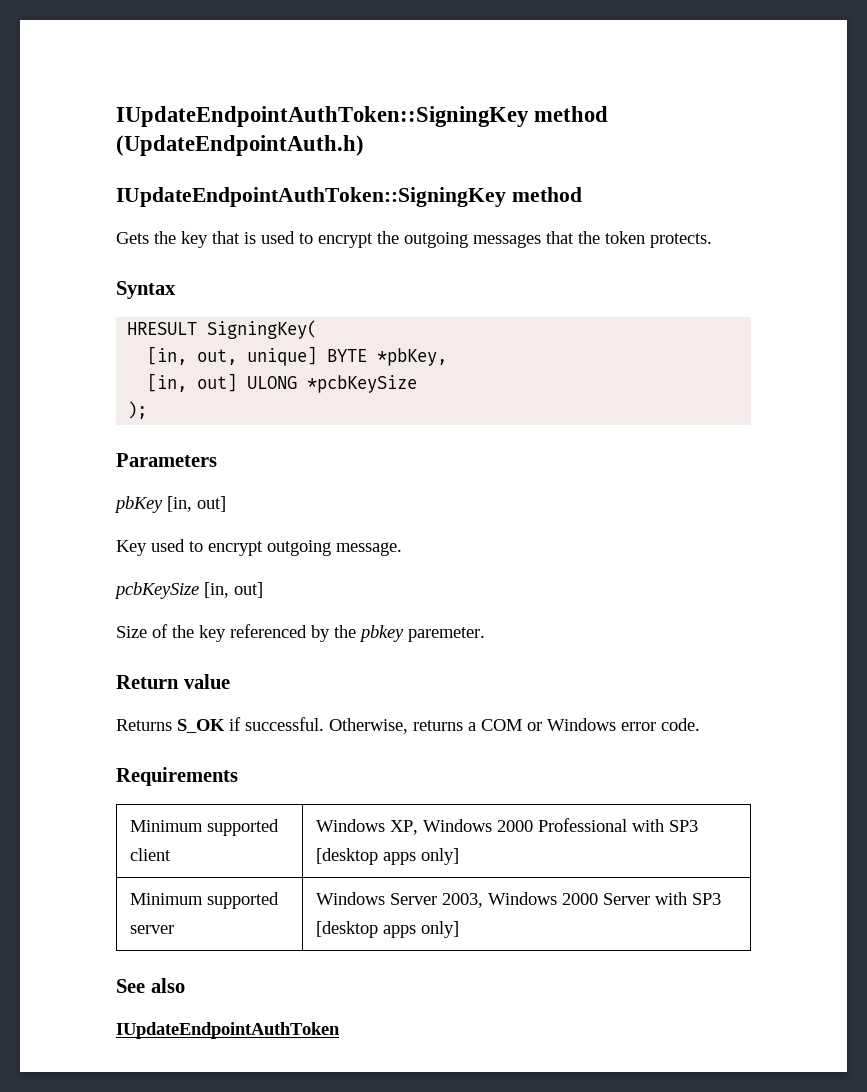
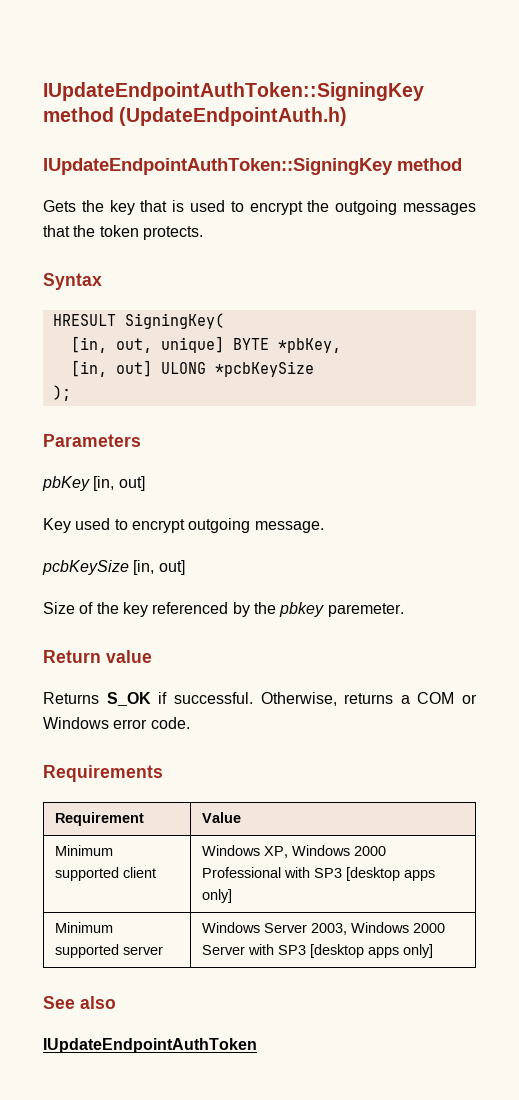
(238, 776) none -> [55,812,145,826] [202,812,242,823] // Requirement | Value

